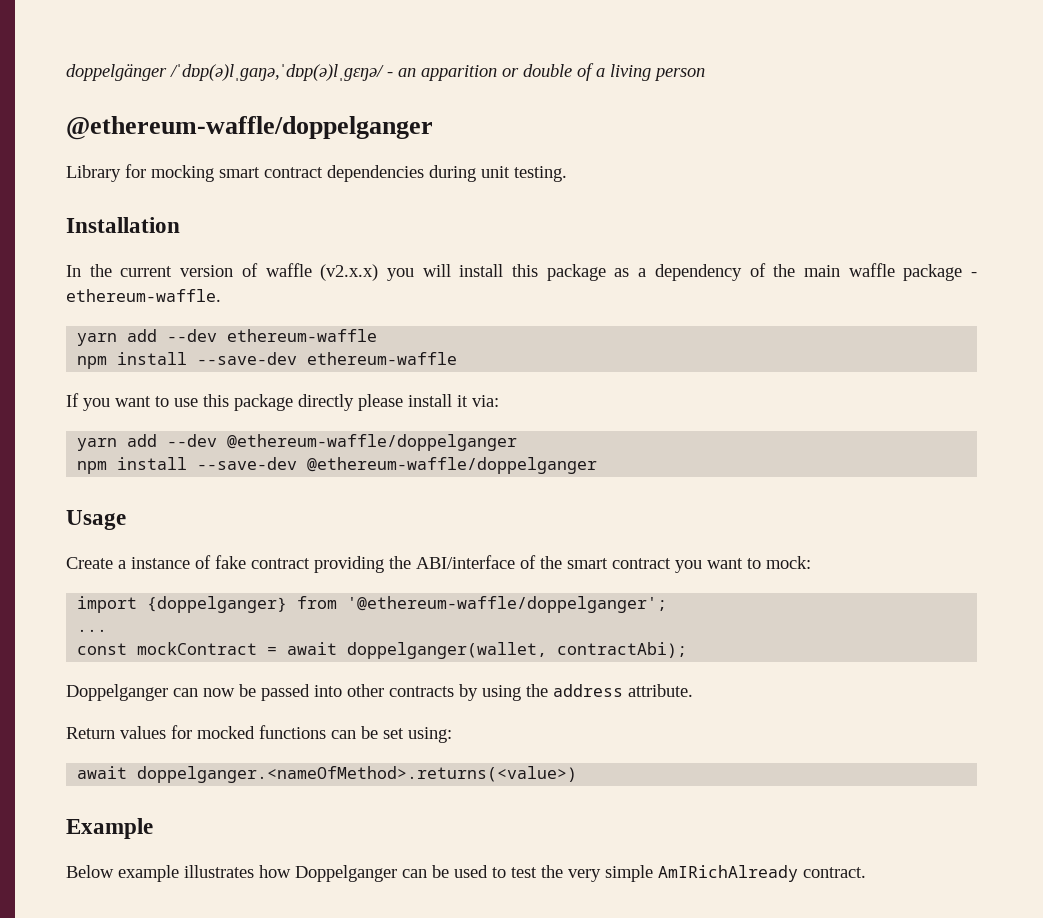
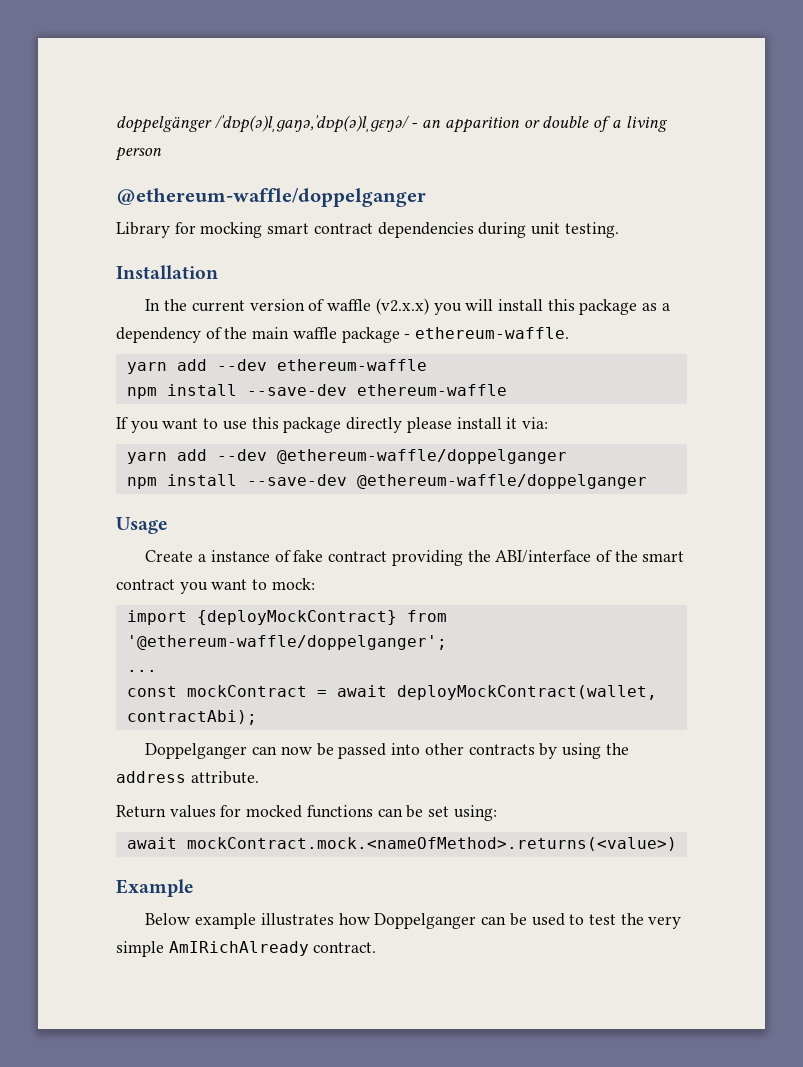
[147,596,288,613] {doppelganger} -> [196,610,397,625] {deployMockContract}
[347,642,548,659] doppelganger(wallet, -> [396,685,657,700] deployMockContract(wallet,
[137,766,578,783] doppelganger.<nameOfMethod>.returns(<value>) -> [186,837,677,851] mockContract.mock.<nameOfMethod>.returns(<value>)

